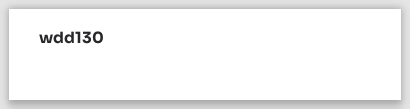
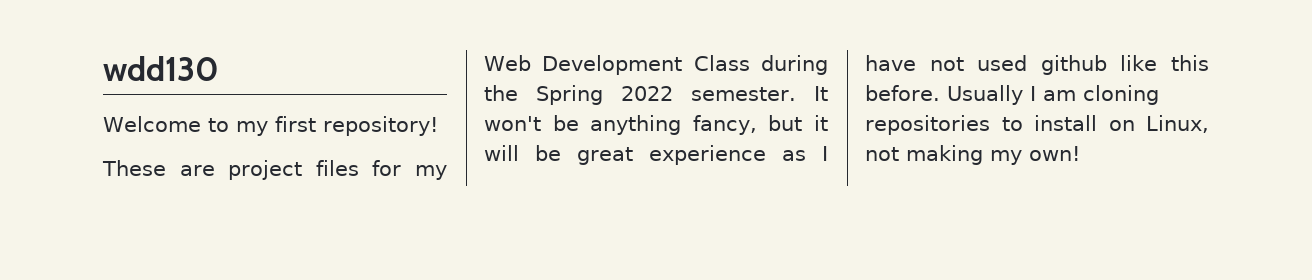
(104, 37) none -> [103,116,438,136] [102,160,447,180] [484,55,828,75] [484,85,828,105] [484,115,828,135] [484,145,828,165] [865,55,1209,75] [865,85,1159,105] [865,115,1209,135] [865,145,1080,165] // Welcome to my first repository! // These are project files for my Web Development Class during the Spring 2022 semester. It won't be anything fancy, but it will be great experience as I have not used github like this before. Usually I am cloning repositories to install on Linux, not making my own!

